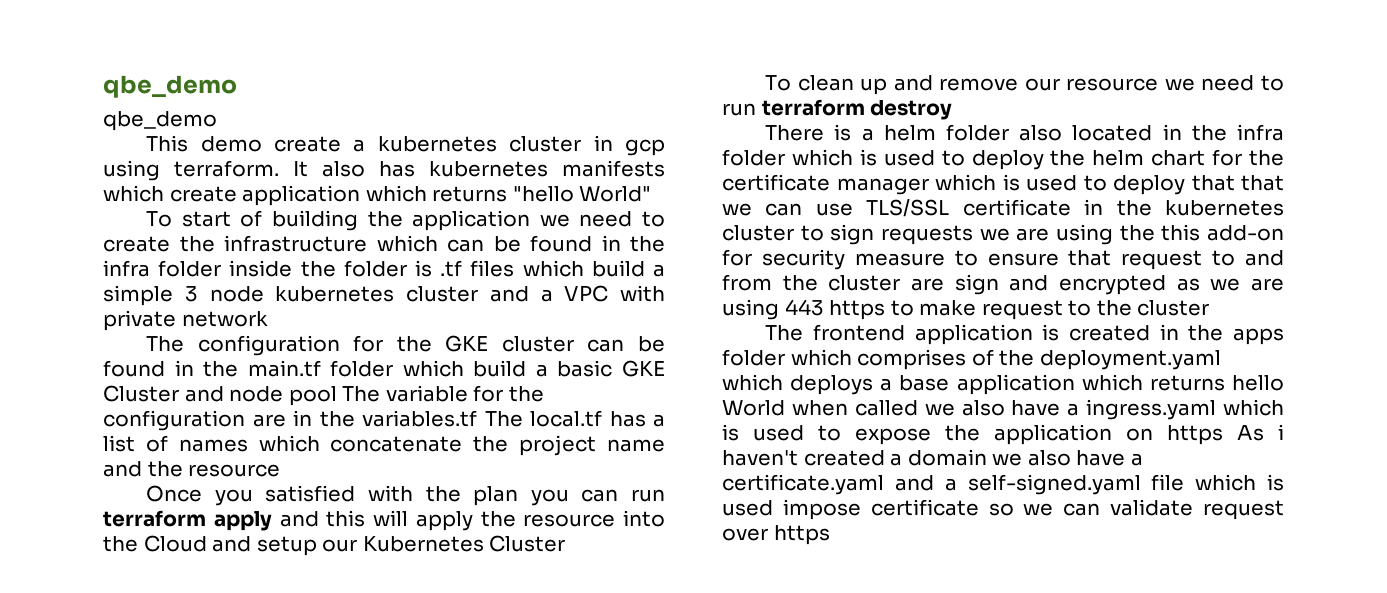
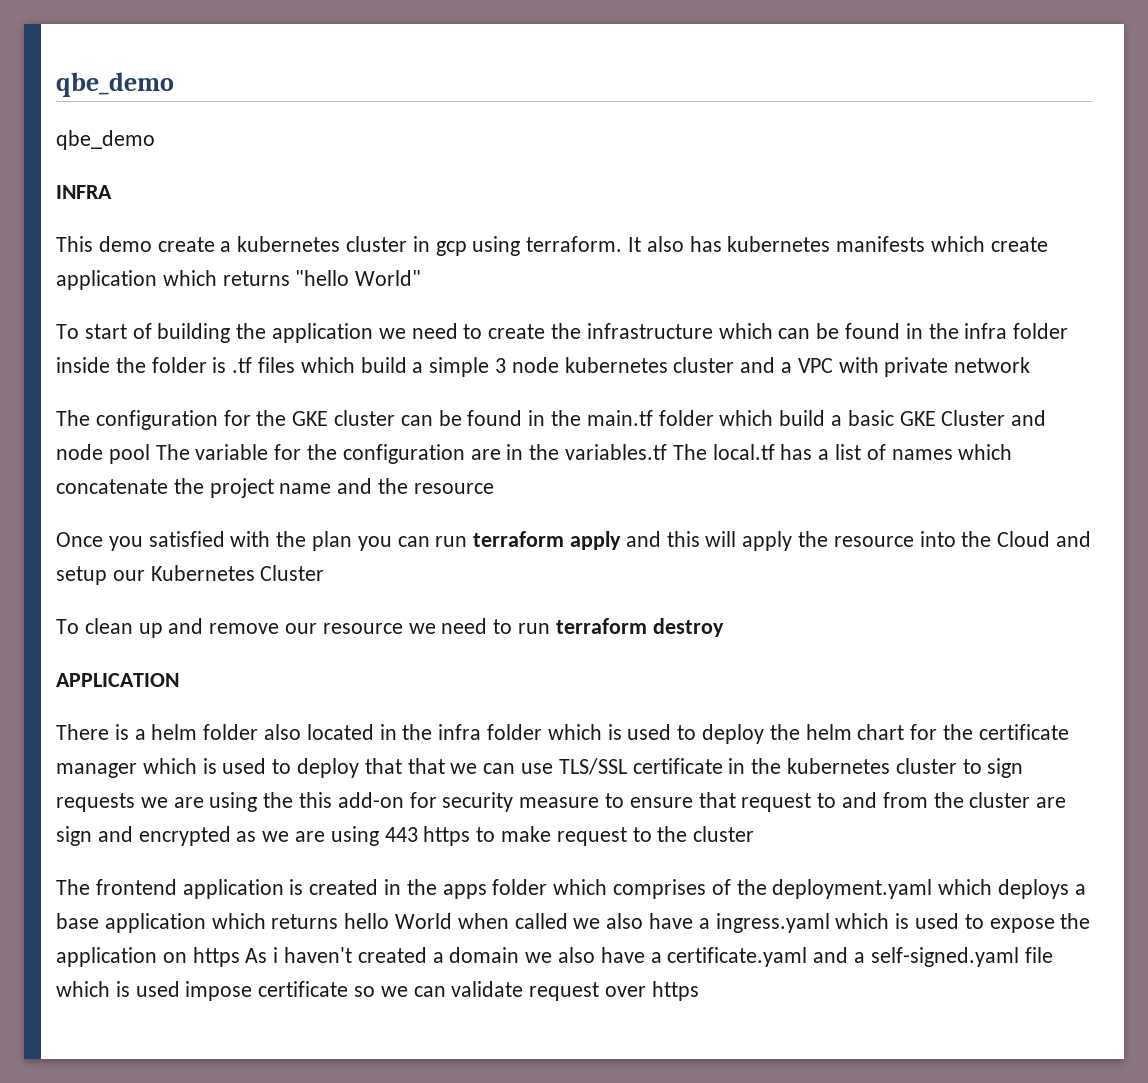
(217, 121) none -> [56,185,112,199] // INFRA
(953, 110) none -> [56,673,179,687] // APPLICATION

